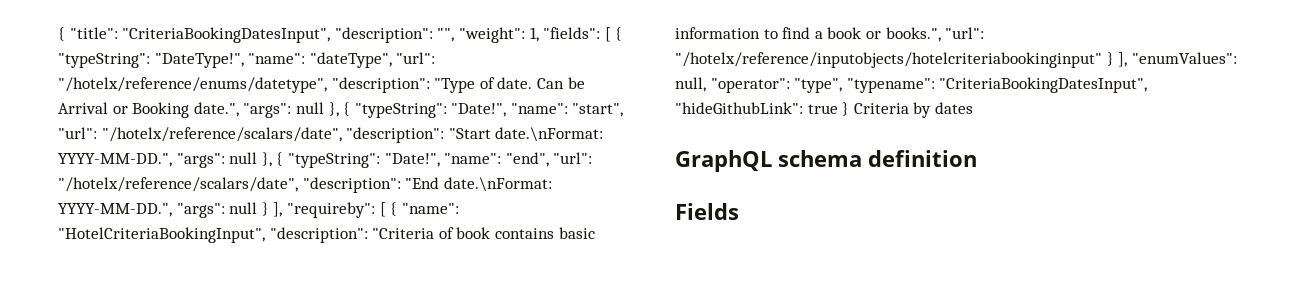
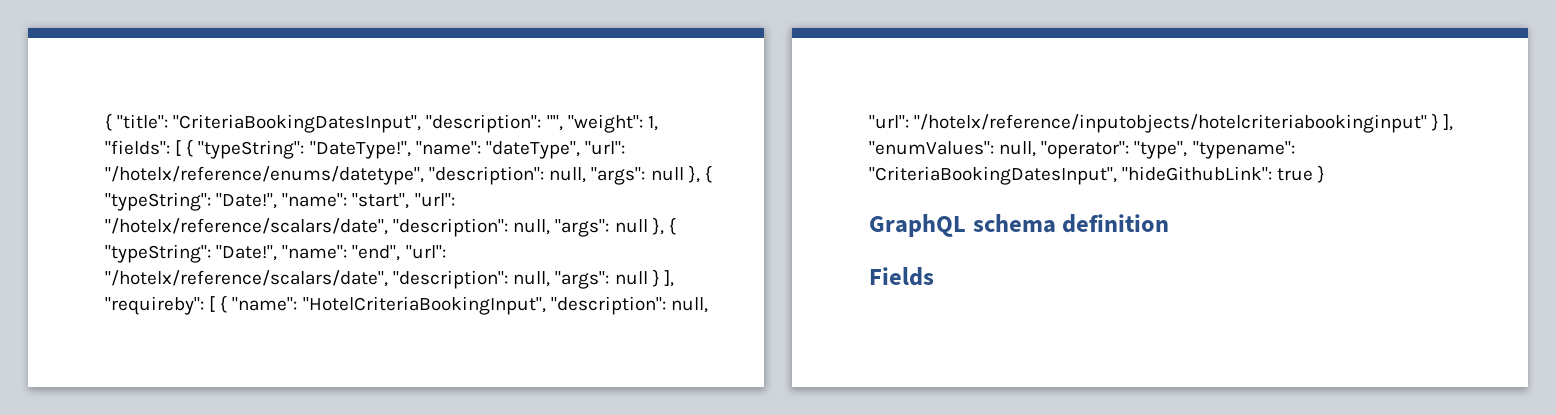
[434,77,585,93] [58,102,239,118] "Type of date. Can be Arrival or Booking date.", -> [549,167,587,183] null,
[448,127,604,142] [58,153,172,167] "Start date.\nFormat: YYYY-MM-DD.", -> [513,219,551,235] null,
[405,177,552,192] [58,203,172,217] "End date.\nFormat: YYYY-MM-DD.", -> [513,271,551,287] null,
[372,227,595,239] [675,27,941,42] "Criteria of book contains basic information to find a book or books.", -> [670,297,708,313] null,
[853,102,973,118] Criteria by dates -> (1326, 174) none

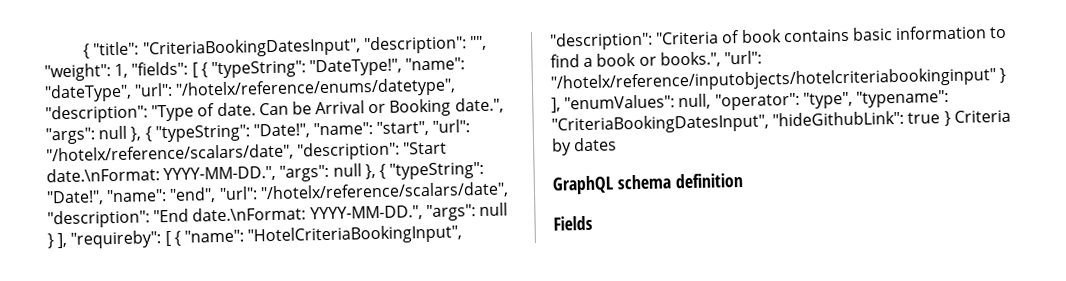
[549,167,587,183] null, -> [151,97,504,122] "Type of date. Can be Arrival or Booking date.",
[513,219,551,235] null, -> [403,141,448,155] [46,165,277,183] "Start date.\nFormat: YYYY-MM-DD.",
[513,271,551,287] null, -> [153,205,423,223] "End date.\nFormat: YYYY-MM-DD.",
[670,297,708,313] null, -> [655,25,1008,45] [550,51,721,68] "Criteria of book contains basic information to find a book or books.",
(1326, 174) none -> [953,109,1011,123] [551,137,618,156] Criteria by dates

